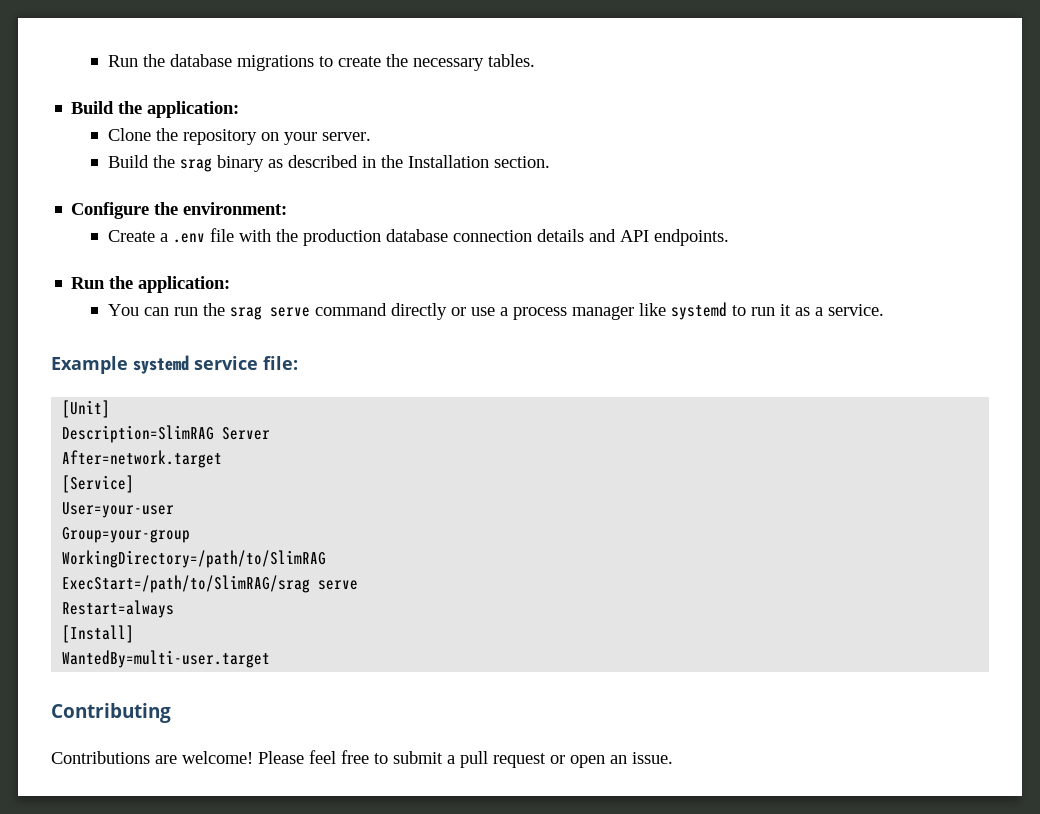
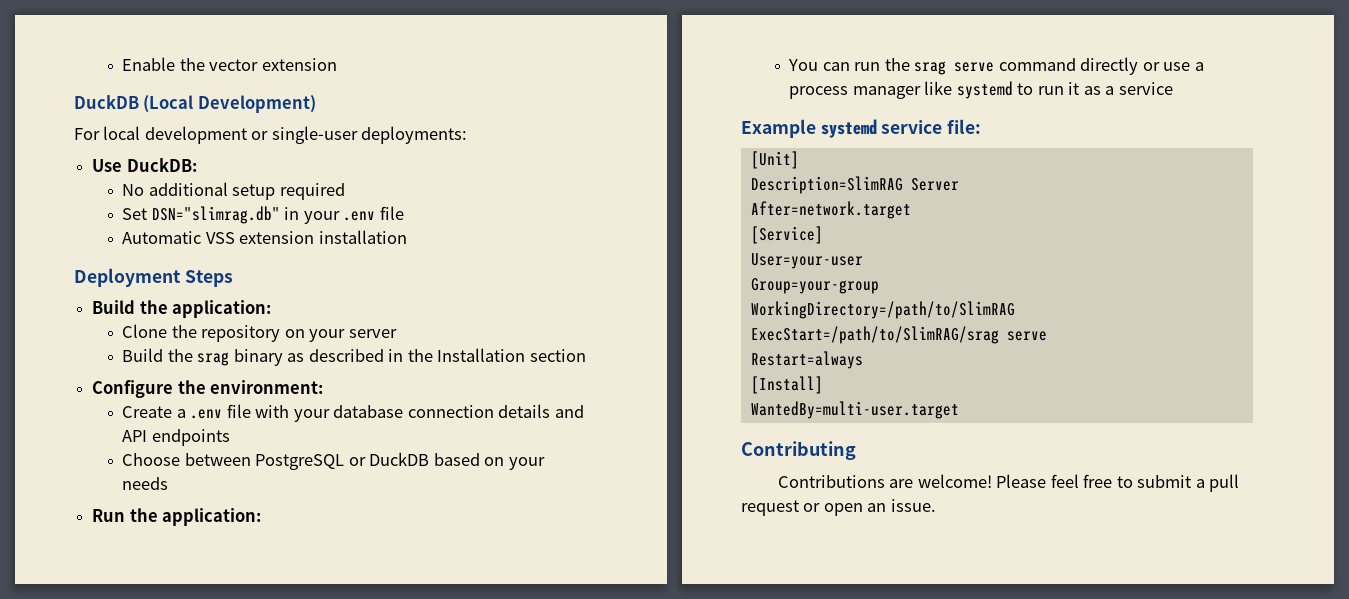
[107,54,535,71] Run the database migrations to create the necessary tables. -> [122,57,337,71] [74,95,316,113] [74,126,468,144] [92,158,197,172] [122,182,345,200] [122,206,404,224] [122,230,407,244] [74,268,233,287] Enable the vector extension // DuckDB (Local Development) // For local development or single-user deployments: // Use DuckDB: // No additional setup required // Set DSN="slimrag.db" in your .env file // Automatic VSS extension installation // Deployment Steps
[321,132,371,141] server. -> [348,329,397,338] server
[493,156,550,168] section. -> [529,349,586,362] section
[275,229,381,246] the production -> [293,409,330,422] your
[653,229,729,246] endpoints. -> [151,429,230,446] [122,452,545,470] [122,477,169,490] endpoints // Choose between PostgreSQL or DuckDB based on your needs
[827,304,884,316] service. -> [1118,82,1173,95] service

